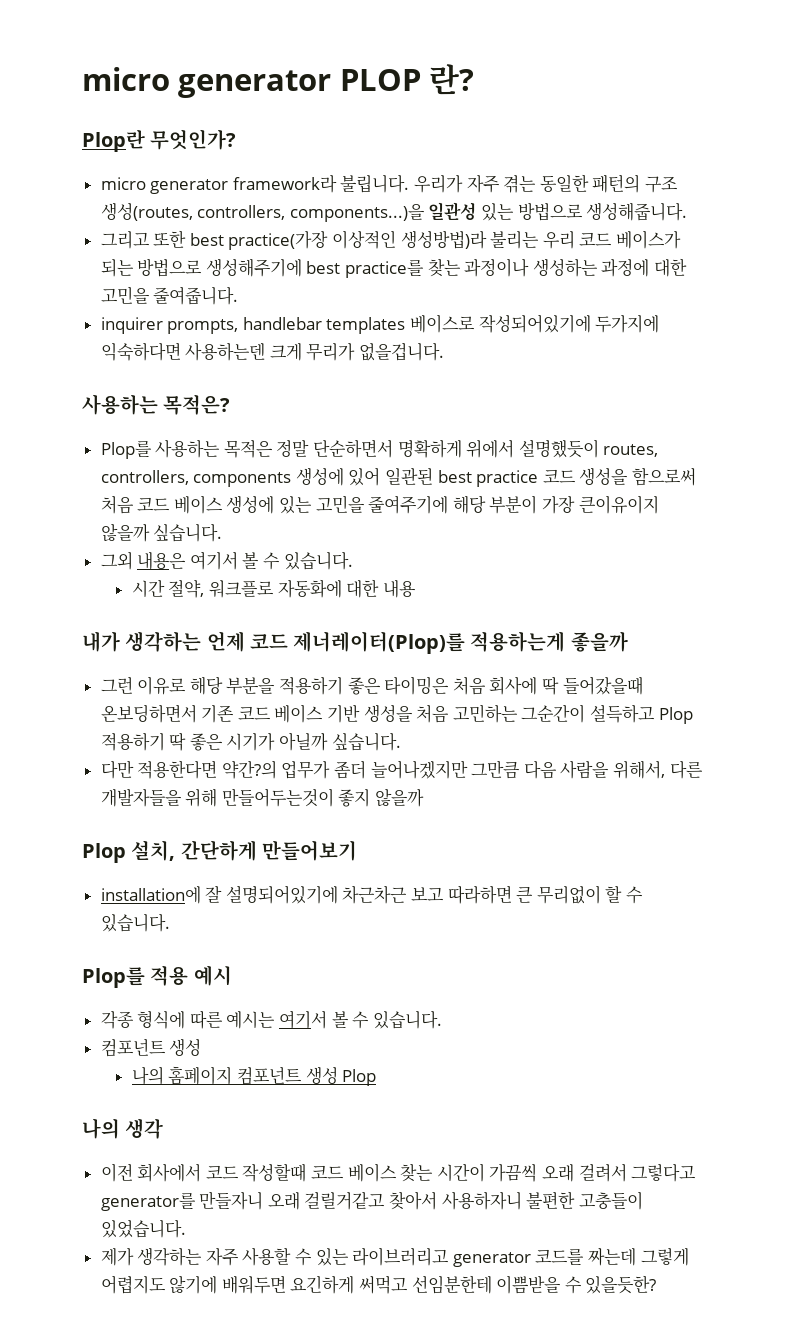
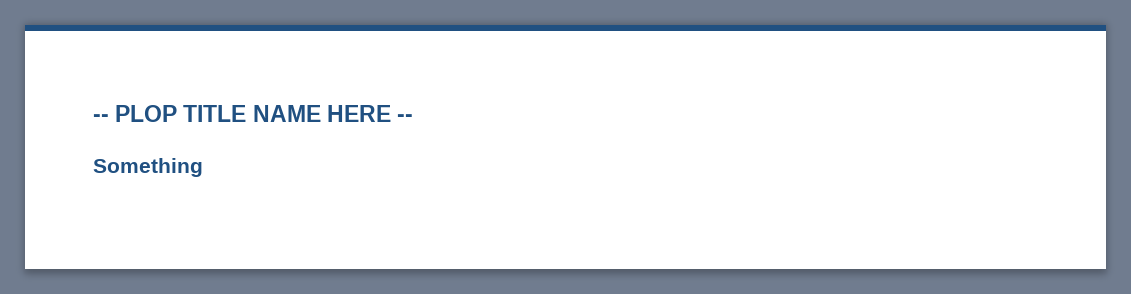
[82,64,475,98] [82,129,237,152] [100,174,679,194] [100,202,688,222] [100,230,682,250] [100,258,688,278] [100,286,239,305] [100,314,660,334] [100,342,445,361] [82,394,231,415] [100,439,659,459] [100,467,697,487] [100,495,659,514] [100,523,223,542] [100,551,353,570] [131,579,416,598] [82,631,628,654] [100,676,643,695] [100,704,693,724] [100,732,401,751] [100,760,703,779] [100,788,425,807] [82,840,357,863] [100,885,644,904] [100,914,170,932] [82,965,232,988] [100,1010,442,1029] [100,1038,202,1057] [131,1066,377,1086] [82,1118,164,1139] [100,1163,697,1182] [100,1191,643,1211] [100,1220,186,1238] [100,1247,689,1267] [100,1275,657,1294] micro generator PLOP 란? // Plop란 무엇인가? // micro generator framework라 불립니다. 우리가 자주 겪는 동일한 패턴의 구조 생성(routes, controllers, components...)을 일관성 있는 방법으로 생성해줍니다. // 그리고 또한 best practice(가장 이상적인 생성방법)라 불리는 우리 코드 베이스가 되는 방법으로 생성해주기에 best practice를 찾는 과정이나 생성하는 과정에 대한 고민을 줄여줍니다. // inquirer prompts, handlebar templates 베이스로 작성되어있기에 두가지에 익숙하다면 사용하는덴 크게 무리가 없을겁니다. // 사용하는 목적은? // Plop를 사용하는 목적은 정말 단순하면서 명확하게 위에서 설명했듯이 routes, controllers, components 생성에 있어 일관된 best practice 코드 생성을 함으로써 처음 코드 베이스 생성에 있는 고민을 줄여주기에 해당 부분이 가장 큰이유이지 않을까 싶습니다. // 그외 내용은 여기서 볼 수 있습니다. // 시간 절약, 워크플로 자동화에 대한 내용 // 내가 생각하는 언제 코드 제너레이터(Plop)를 적용하는게 좋을까 // 그런 이유로 해당 부분을 적용하기 좋은 타이밍은 처음 회사에 딱 들어갔을때 온보딩하면서 기존 코드 베이스 기반 생성을 처음 고민하는 그순간이 설득하고 Plop 적용하기 딱 좋은 시기가 아닐까 싶습니다. // 다만 적용한다면 약간?의 업무가 좀더 늘어나겠지만 그만큼 다음 사람을 위해서, 다른 개발자들을 위해 만들어두는것이 좋지 않을까 // Plop 설치, 간단하게 만들어보기 // installation에 잘 설명되어있기에 차근차근 보고 따라하면 큰 무리없이 할 수 있습니다. // Plop를 적용 예시 // 각종 형식에 따른 예시는 여기서 볼 수 있습니다. // 컴포넌트 생성 // 나의 홈페이지 컴포넌트 생성 Plop // 나의 생각 // 이전 회사에서 코드 작성할때 코드 베이스 찾는 시간이 가끔씩 오래 걸려서 그렇다고 generator를 만들자니 오래 걸릴거같고 찾아서 사용하자니 불편한 고충들이 있었습니다. // 제가 생각하는 자주 사용할 수 있는 라이브러리고 generator 코드를 짜는데 그렇게 어렵지도 않기에 배워두면 요긴하게 써먹고 선임분한테 이쁨받을 수 있을듯한? -> [93,105,414,122] [93,158,203,177] -- PLOP TITLE NAME HERE -- // Something

